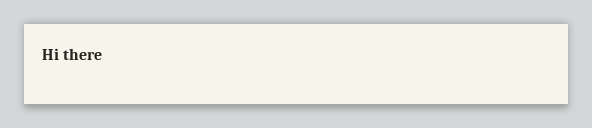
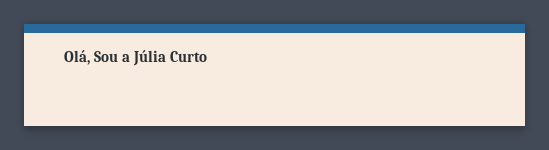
[42,48,103,60] Hi there -> [64,50,208,66] Olá, Sou a Júlia Curto

